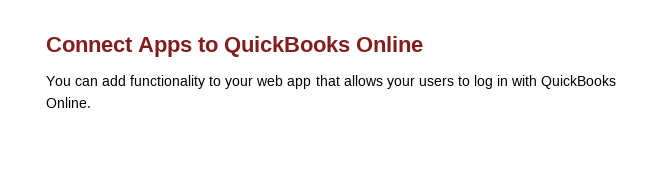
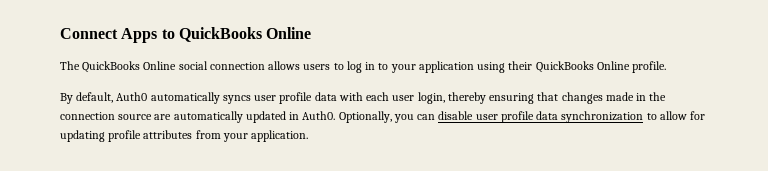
[46,75,616,89] [46,97,91,108] You can add functionality to your web app that allows your users to log in with QuickBooks Online. -> [60,61,667,73] [60,92,667,104] [60,111,706,123] [60,130,309,142] The QuickBooks Online social connection allows users to log in to your application using their QuickBooks Online profile. // By default, Auth0 automatically syncs user profile data with each user login, thereby ensuring that changes made in the connection source are automatically updated in Auth0. Optionally, you can disable user profile data synchronization to allow for updating profile attributes from your application.

